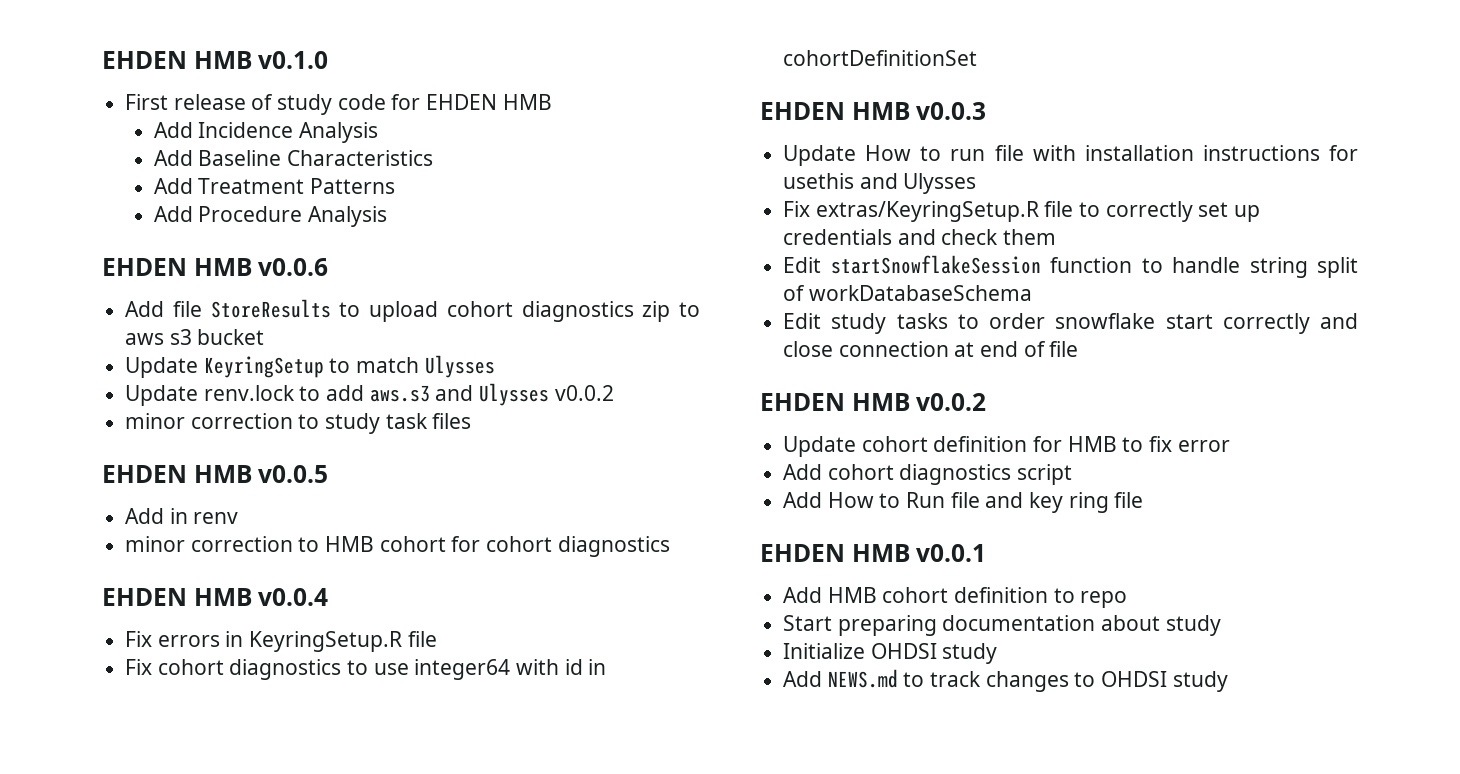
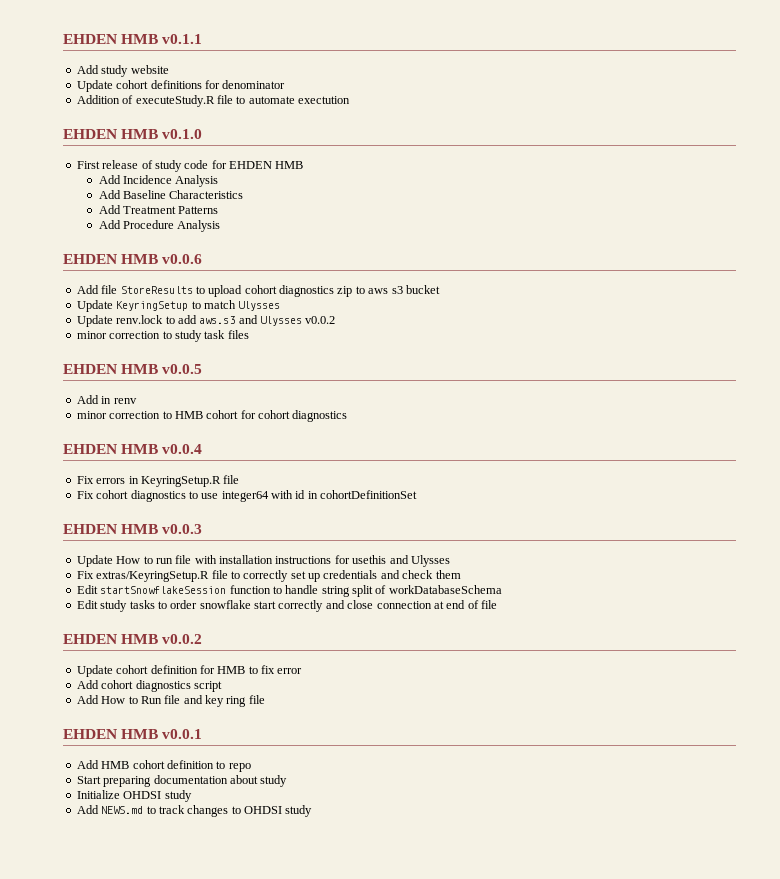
[102,51,252,69] EHDEN HMB -> [63,34,203,44] [76,65,169,77] [76,80,286,92] [76,95,350,107] [63,129,159,139] EHDEN HMB v0.1.1 // Add study website // Update cohort definitions for denominator // Addition of executeStudy.R file to automate exectution // EHDEN HMB

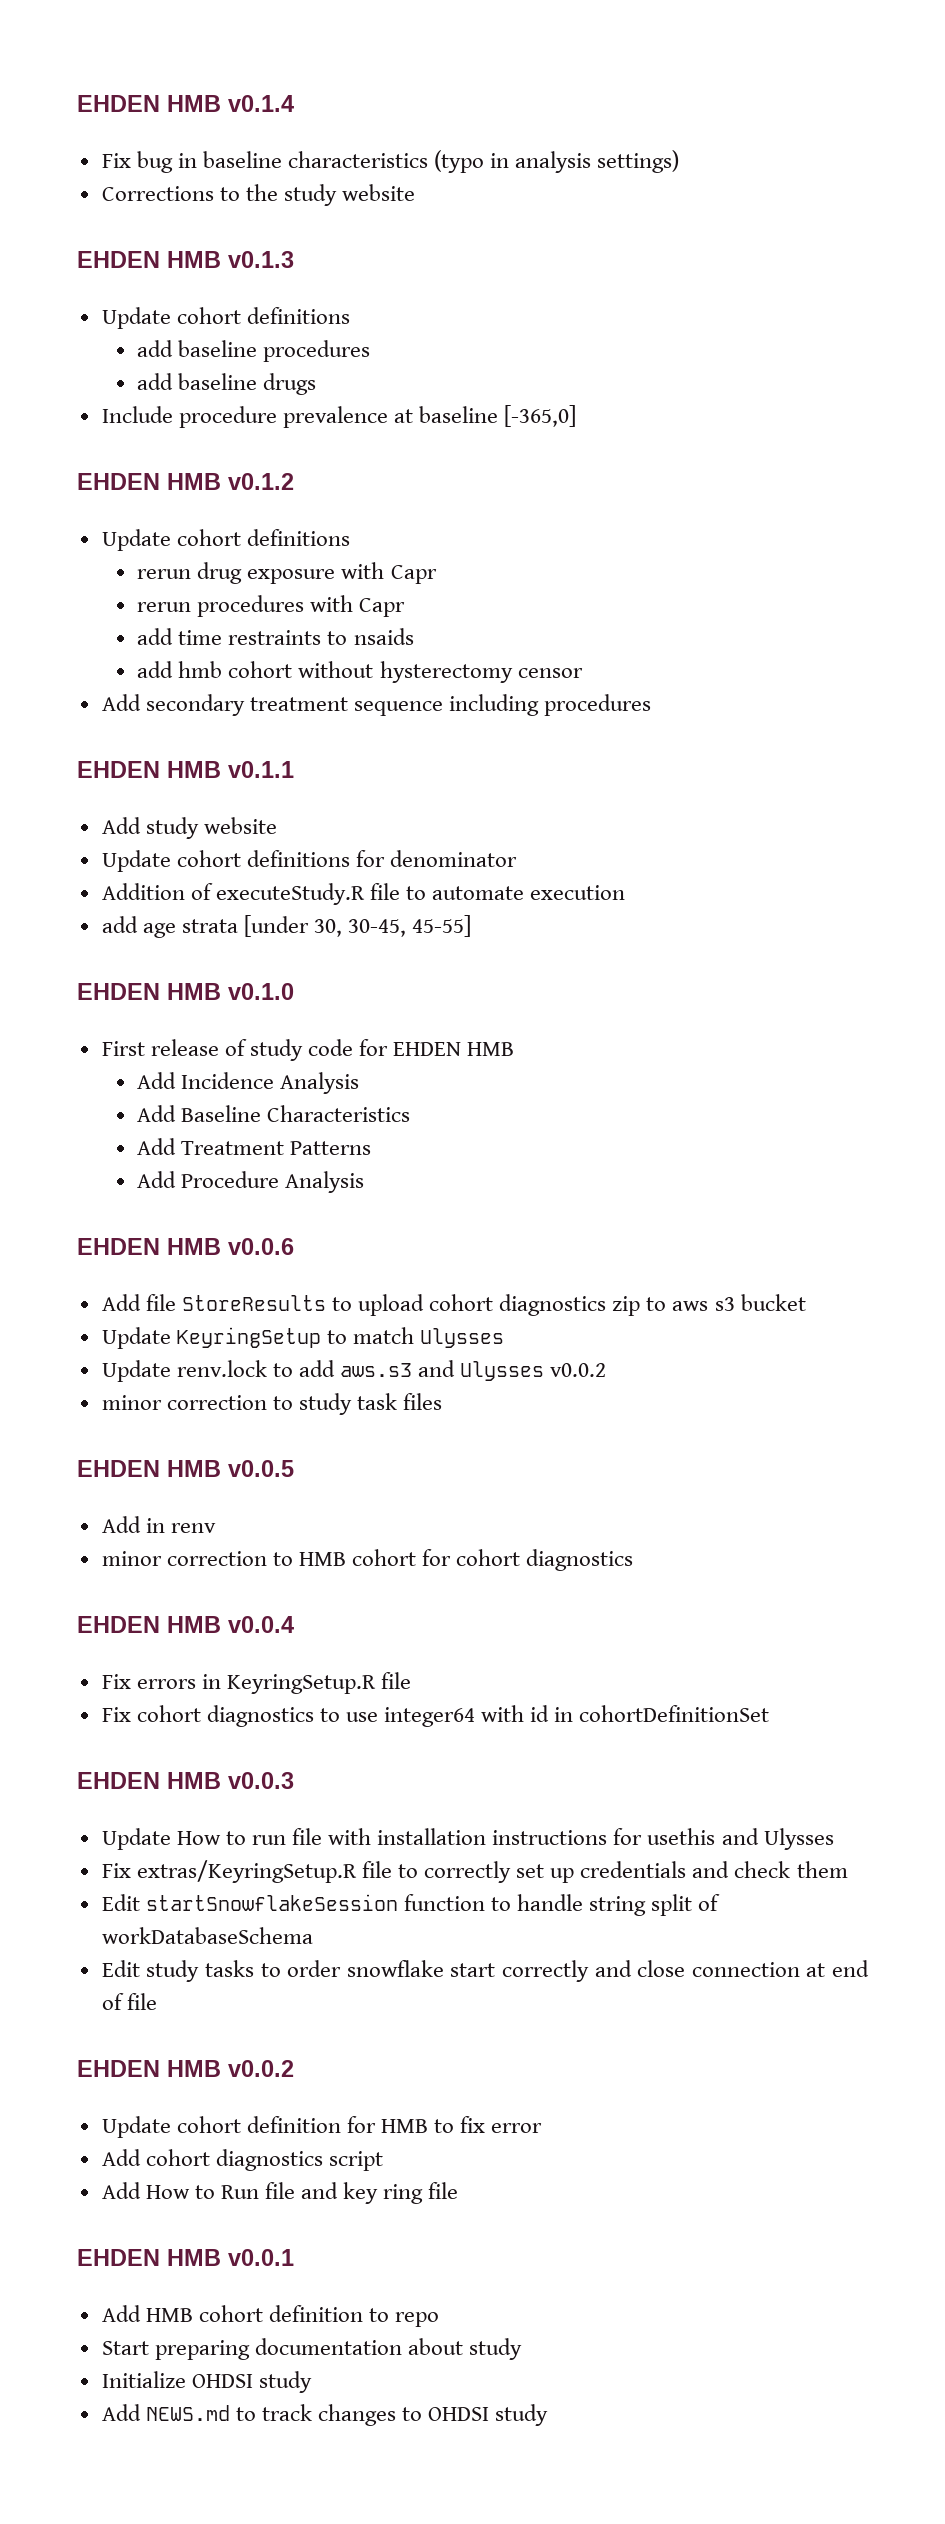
[63,34,159,44] EHDEN HMB -> [77,95,294,112] [101,150,680,173] [101,184,416,206] [77,251,294,268] [101,307,350,329] [137,340,371,362] [137,373,317,395] [101,405,577,428] [77,473,294,490] [101,529,350,551] [137,562,437,584] [137,595,406,617] [137,628,414,645] [137,661,583,683] [101,694,652,716] [77,761,221,778] EHDEN HMB v0.1.4 // Fix bug in baseline characteristics (typo in analysis settings) // Corrections to the study website // EHDEN HMB v0.1.3 // Update cohort definitions // add baseline procedures // add baseline drugs // Include procedure prevalence at baseline [-365,0] // EHDEN HMB v0.1.2 // Update cohort definitions // rerun drug exposure with Capr // rerun procedures with Capr // add time restraints to nsaids // add hmb cohort without hysterectomy censor // Add secondary treatment sequence including procedures // EHDEN HMB
[298,96,350,104] exectution -> [530,885,626,900] [101,915,472,938] execution // add age strata [under 30, 30-45, 45-55]

